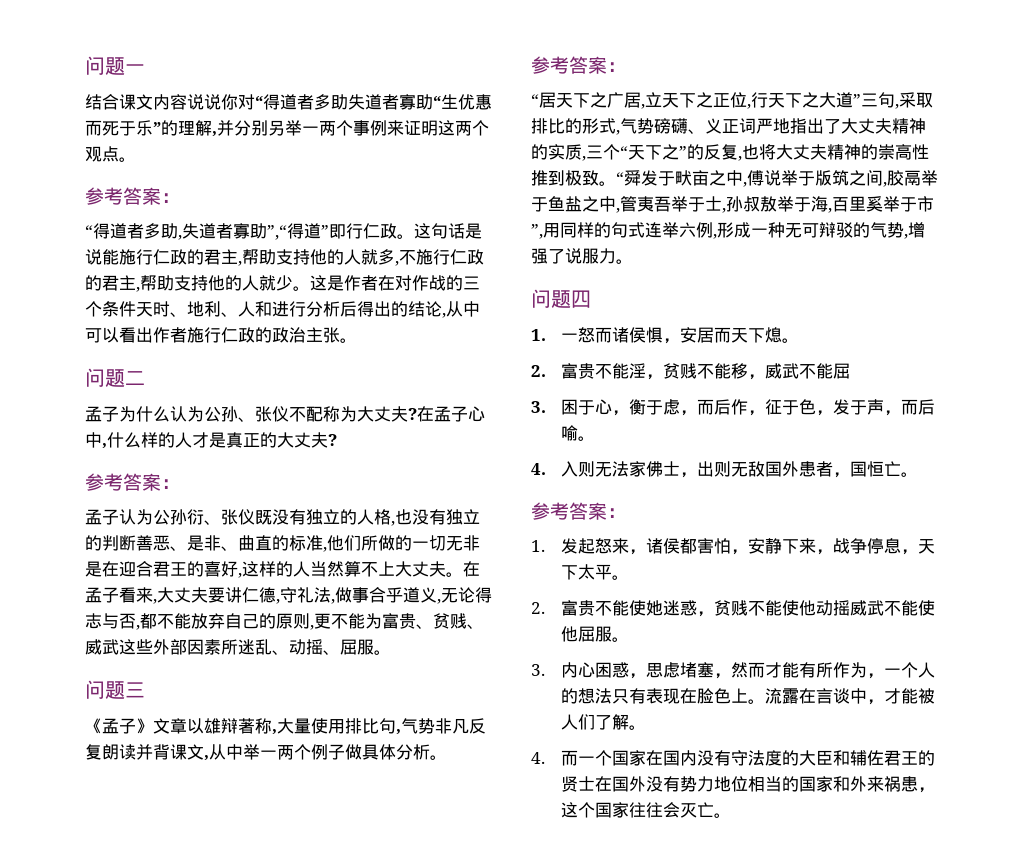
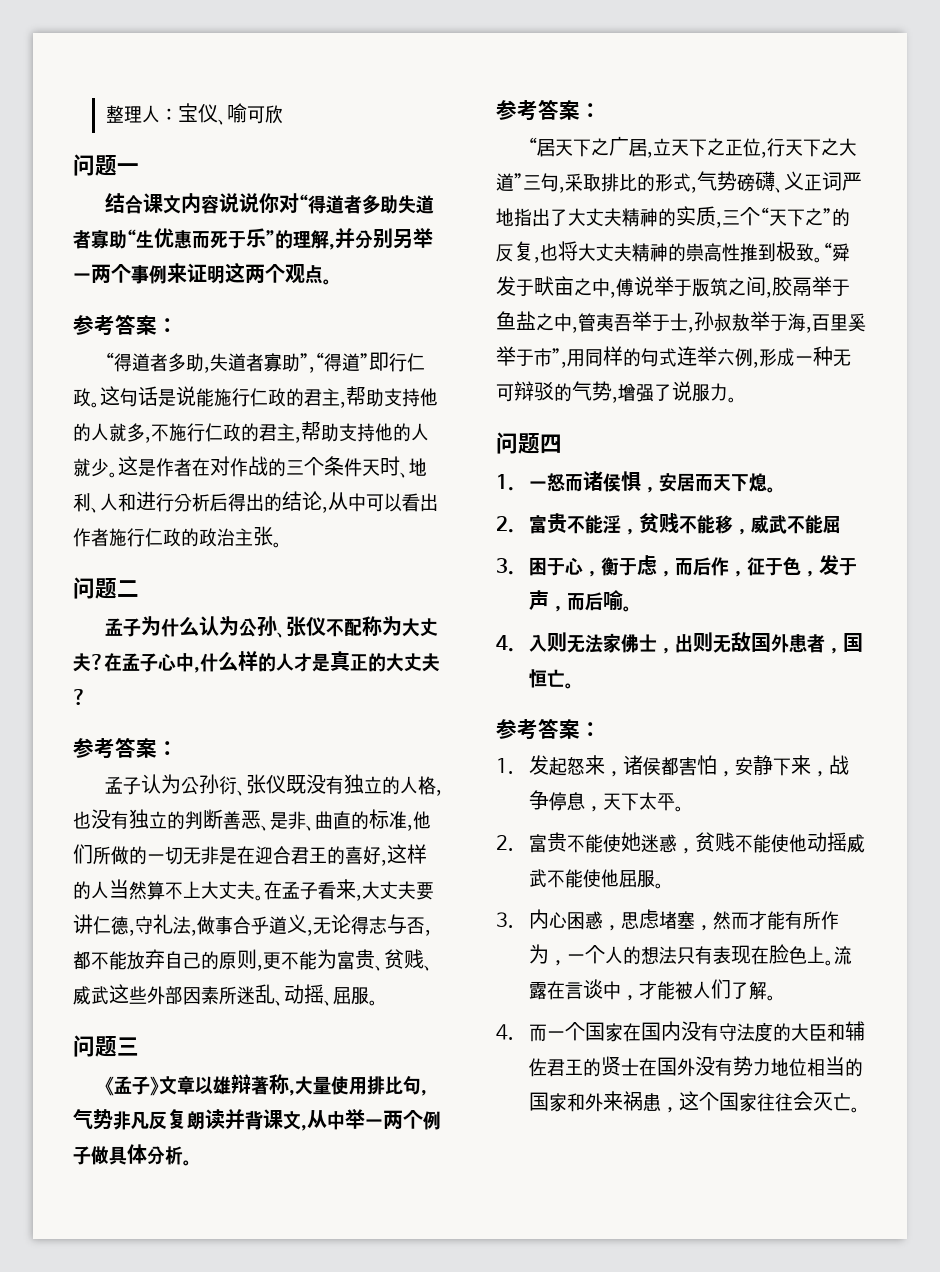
(85, 65) none -> [105,103,283,125] 整理人：宝仪、喻可欣 //

